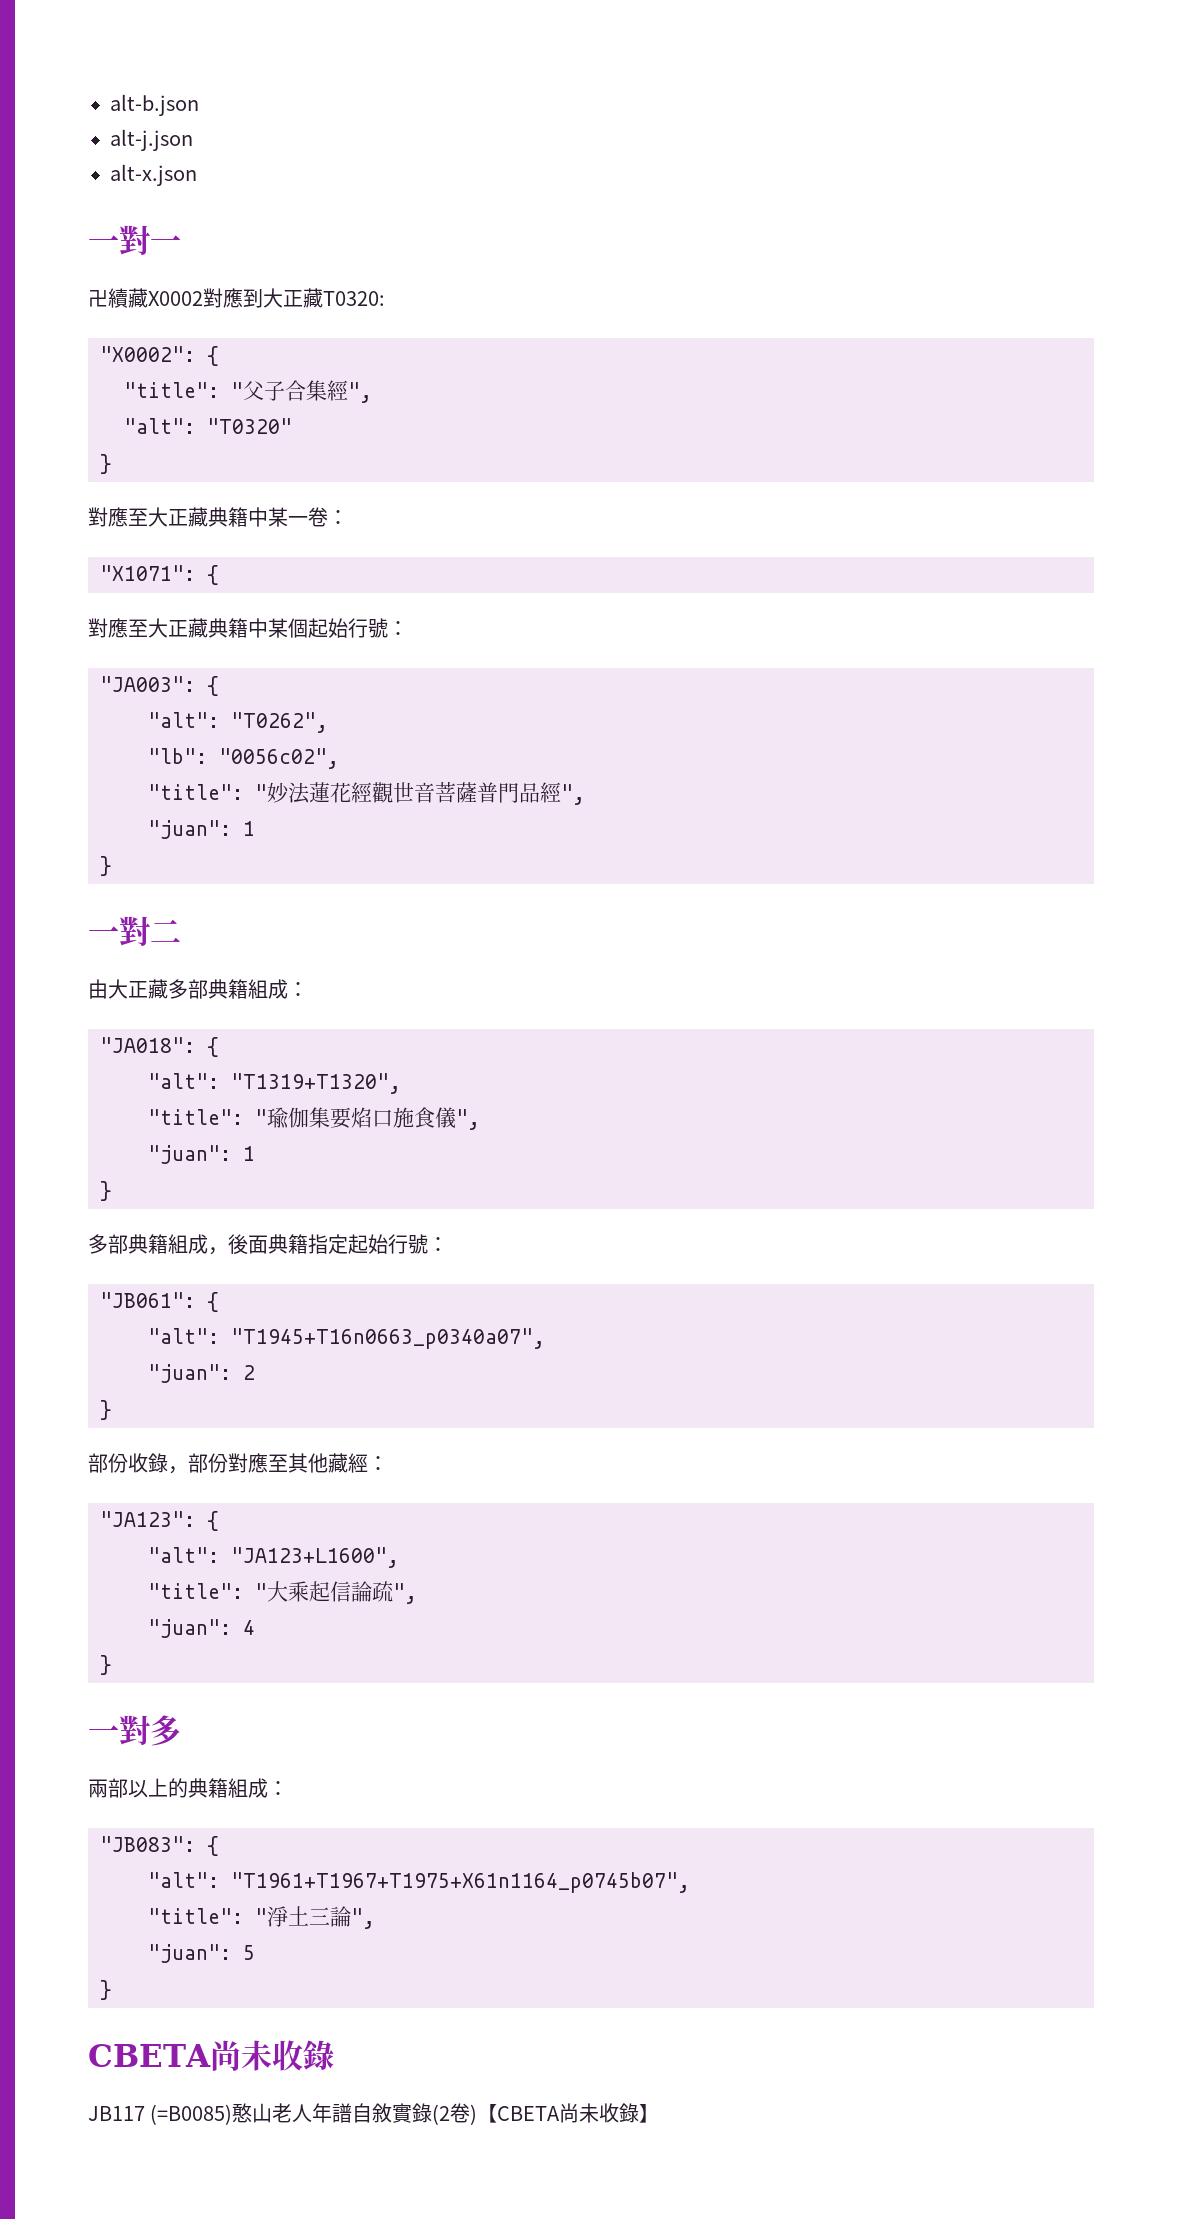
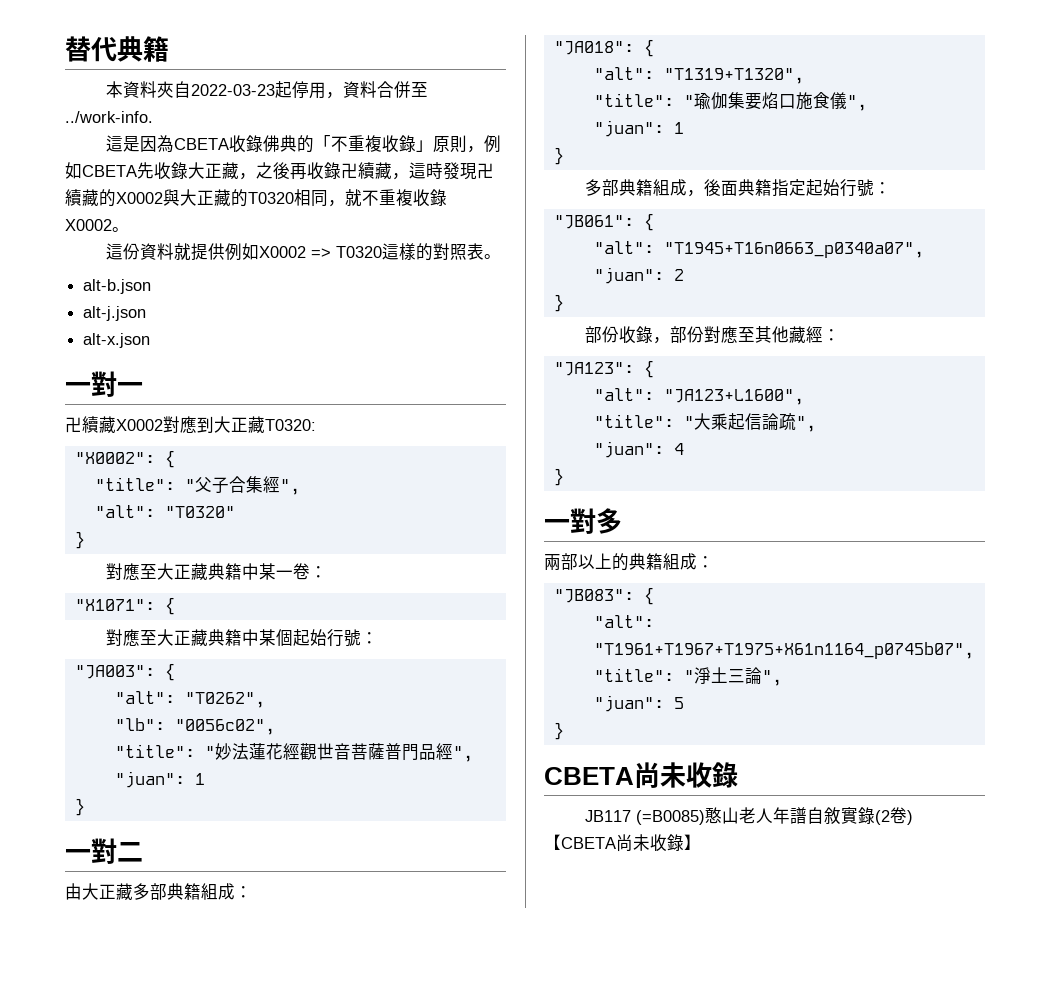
(110, 105) none -> [65,36,169,62] [106,81,429,99] [65,111,153,123] [106,135,502,153] [65,162,494,180] [65,189,447,207] [65,219,129,232] [106,243,502,261] 替代典籍 // 本資料夾自2022-03-23起停用，資料合併至../work-info. // 這是因為CBETA收錄佛典的「不重複收錄」原則，例如CBETA先收錄大正藏，之後再收錄卍續藏，這時發現卍續藏的X0002與大正藏的T0320相同，就不重複收錄X0002。 // 這份資料就提供例如X0002 => T0320這樣的對照表。 //

